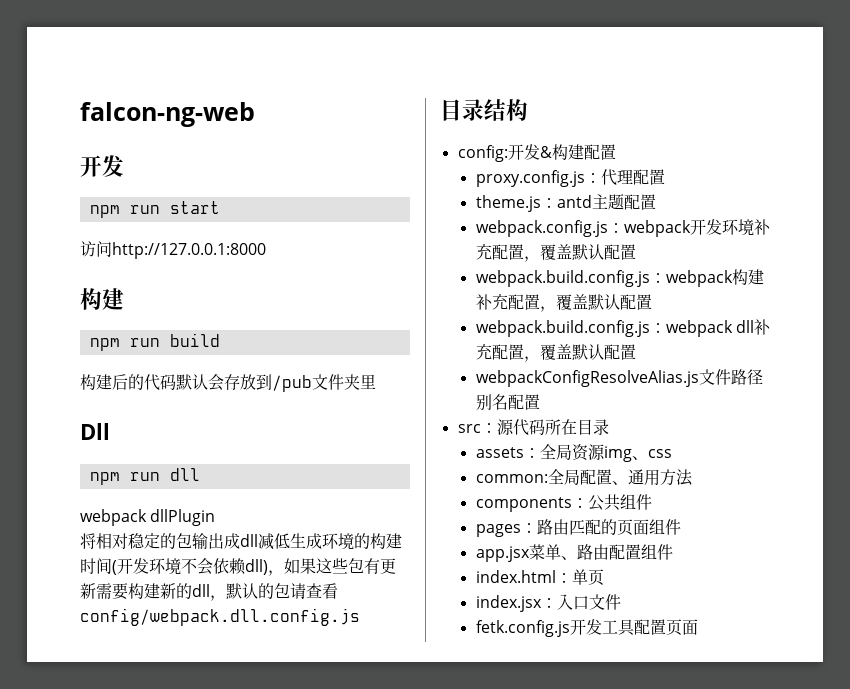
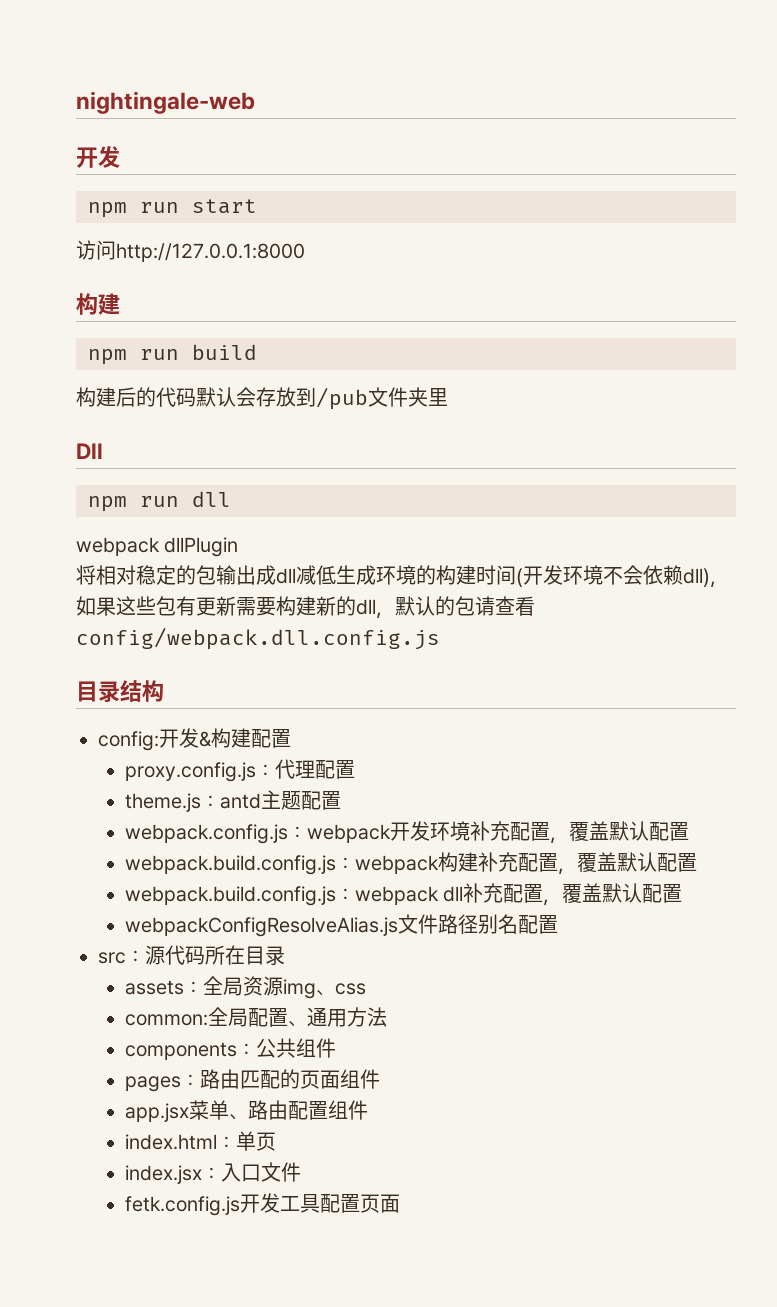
[80,102,255,127] falcon-ng-web -> [76,91,255,114] nightingale-web

